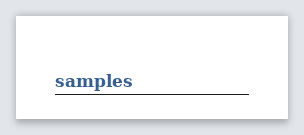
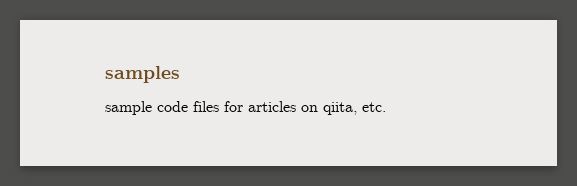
(133, 82) none -> [105,101,386,115] // sample code files for articles on qiita, etc.

